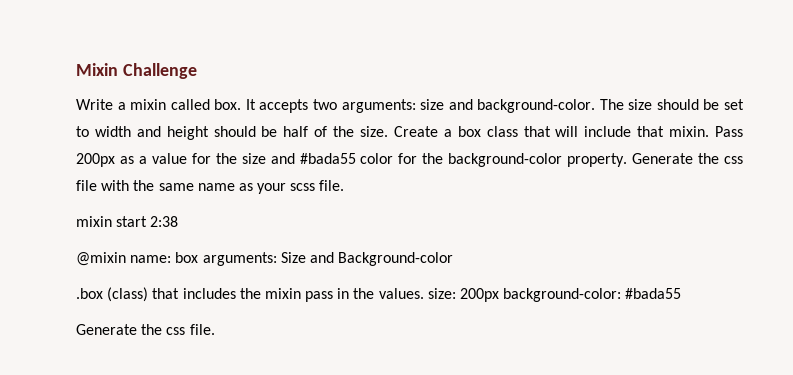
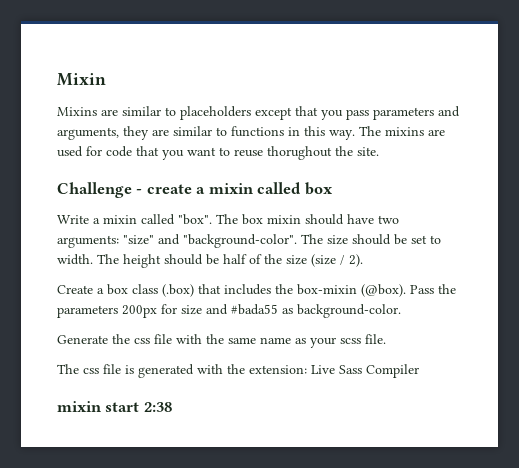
[122,63,197,79] [76,99,596,113] Challenge // Write a mixin called box. It accepts two arguments: size and background-color. -> [57,106,460,120] [57,126,445,140] [57,146,379,160] [57,182,333,198] [57,214,399,225] [57,234,297,248] // Mixins are similar to placeholders except that you pass parameters and arguments, they are similar to functions in this way. The mixins are used for code that you want to reuse thorughout the site. // Challenge - create a mixin called box // Write a mixin called "box". The box mixin should have two arguments: "size" and "background-color".
[94,126,161,137] width and -> [57,254,119,265] width. The
[360,126,744,137] [76,153,628,167] size. Create a box class that will include that mixin. Pass 200px as a value for the size and #bada55 color for the background-color property. -> [286,254,363,267] [57,284,456,297] [57,304,401,318] size (size / 2). // Create a box class (.box) that includes the box-mixin (@box). Pass the parameters 200px for size and #bada55 as background-color. //
[76,216,179,227] [76,252,454,266] [76,287,682,302] [76,324,215,335] mixin start 2:38 // @mixin name: box arguments: Size and Background-color // .box (class) that includes the mixin pass in the values. size: 200px background-color: #bada55 // Generate the css file. -> [57,364,419,378] [57,401,172,412] The css file is generated with the extension: Live Sass Compiler // mixin start 2:38

